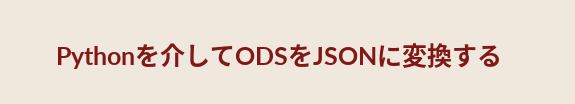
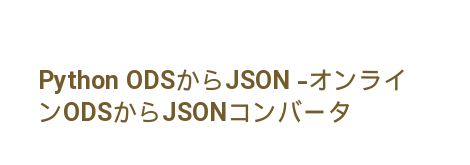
[135,43,502,68] を介してODSをJSONに変換する -> [125,69,408,91] [38,99,352,123] ODSからJSON -オンラインODSからJSONコンバータ

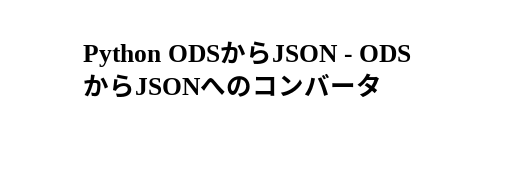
[307,69,408,91] [38,101,227,123] オンラインODSからJSON -> [358,45,411,62] [83,74,252,98] ODSからJSONへの

